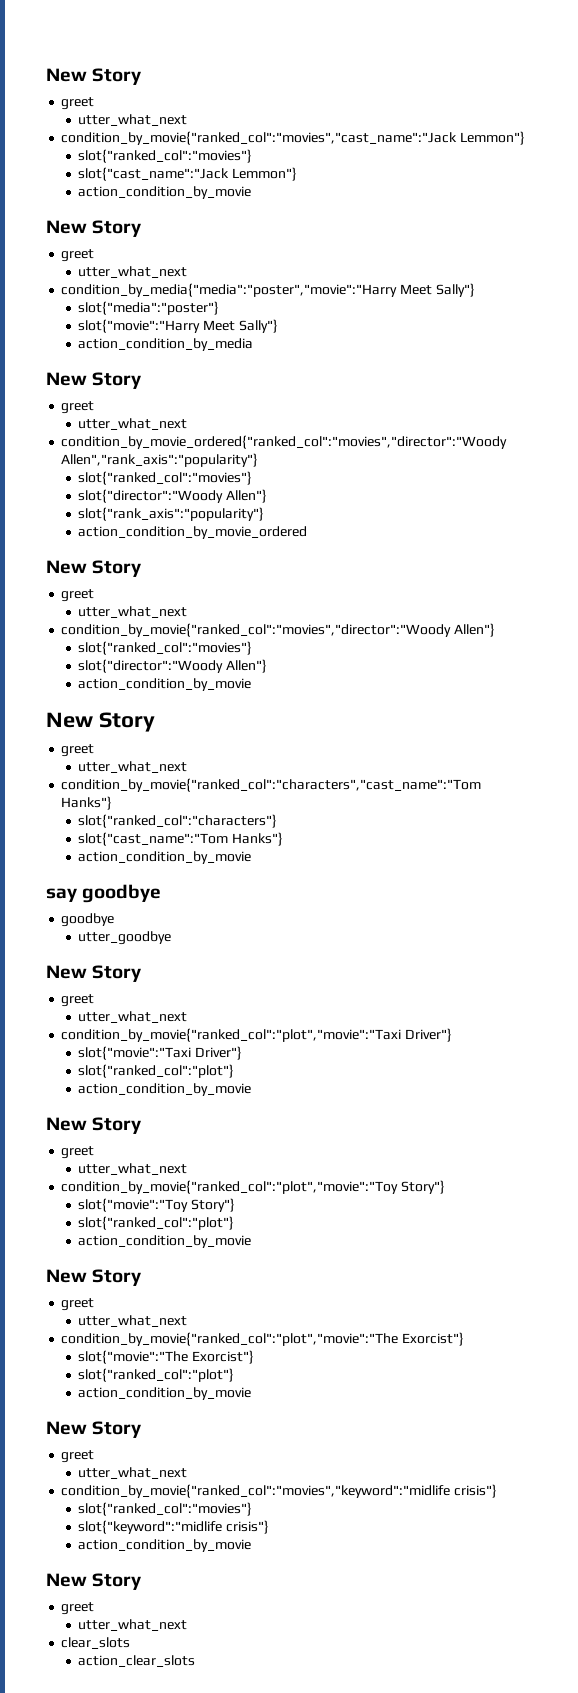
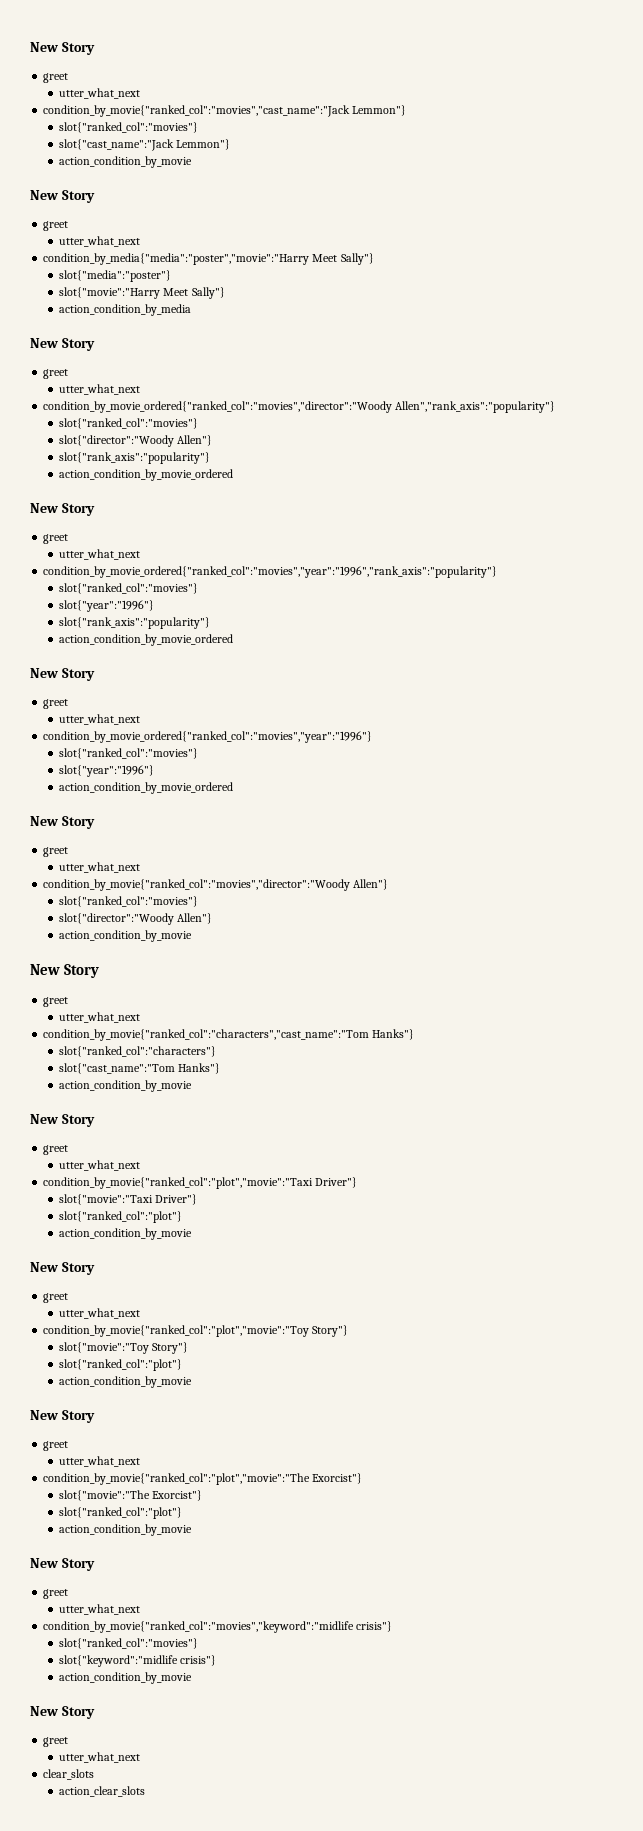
(188, 612) none -> [43,566,498,578] [59,583,199,594] [59,600,155,612] [59,617,211,629] [59,634,234,646] [30,668,95,681] [43,699,69,709] [59,714,141,725] [43,731,373,743] [59,748,199,759] [59,765,155,777] [59,782,234,794] [30,816,95,829] [43,847,69,857] [59,862,141,873] // condition_by_movie_ordered{"ranked_col":"movies","year":"1996","rank_axis":"popularity"} // slot{"ranked_col":"movies"} // slot{"year":"1996"} // slot{"rank_axis":"popularity"} // action_condition_by_movie_ordered // New Story // greet // utter_what_next // condition_by_movie_ordered{"ranked_col":"movies","year":"1996"} // slot{"ranked_col":"movies"} // slot{"year":"1996"} // action_condition_by_movie_ordered // New Story // greet // utter_what_next
[46,884,162,903] [61,913,115,927] [78,931,172,945] // say goodbye // goodbye // utter_goodbye -> (193, 1086) none

